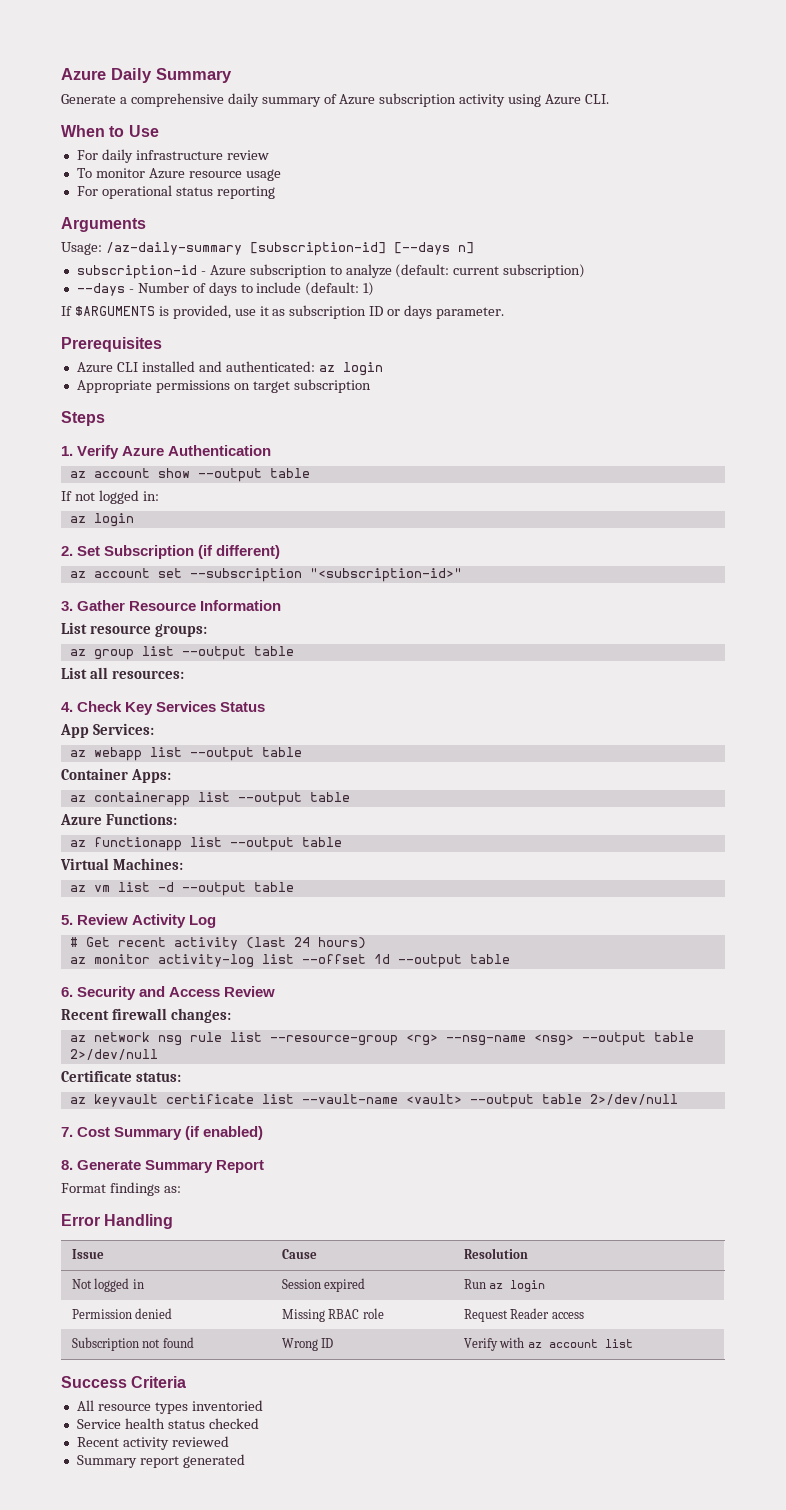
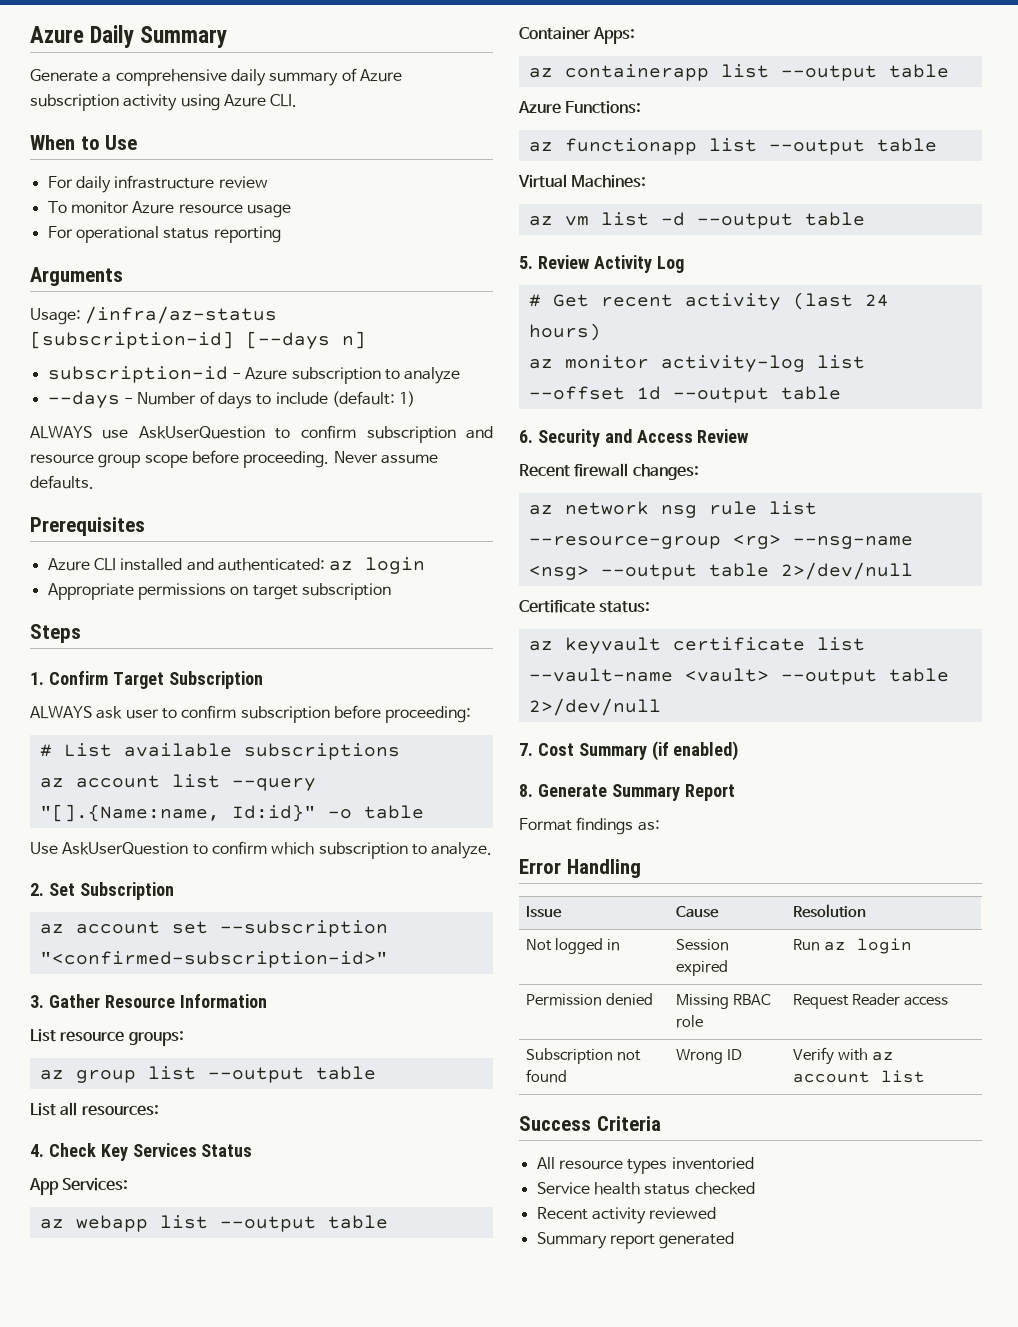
[105,242,242,255] /az-daily-summary -> [85,306,278,324] /infra/az-status
[395,264,586,278] (default: current subscription) -> (461, 375) none
[61,305,505,319] If $ARGUMENTS is provided, use it as subscription ID or days parameter. -> [30,425,493,443] [30,450,438,468] [30,475,94,489] ALWAYS use AskUserQuestion to confirm subscription and resource group scope before proceeding. Never assume defaults.
[77,445,272,459] [69,468,310,482] [61,490,159,504] [69,513,134,527] Verify Azure Authentication // az account show --output table // If not logged in: // az login -> [48,671,263,689] [30,705,472,723] [39,743,400,760] [39,774,316,791] [39,804,424,822] [30,841,493,859] Confirm Target Subscription // ALWAYS ask user to confirm subscription before proceeding: // # List available subscriptions // az account list --query "[].{Name:name, Id:id}" -o table // Use AskUserQuestion to confirm which subscription to analyze.
[198,545,281,559] (if different) -> (174, 891) none
[309,568,462,582] "<subscription-id>" -> [39,951,388,968] "<confirmed-subscription-id>"

